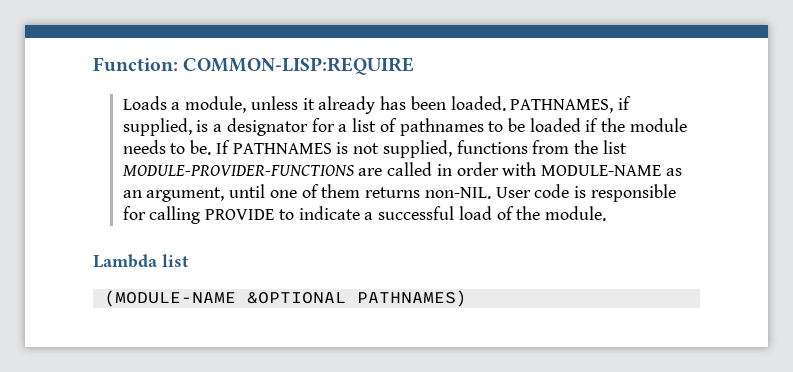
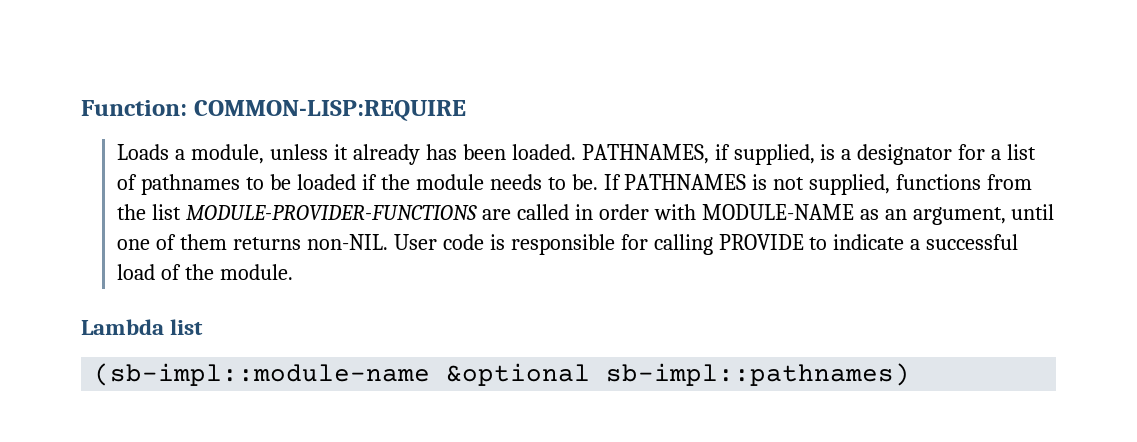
[103,290,467,307] (MODULE-NAME &OPTIONAL PATHNAMES) -> [94,363,911,386] (sb-impl::module-name &optional sb-impl::pathnames)

